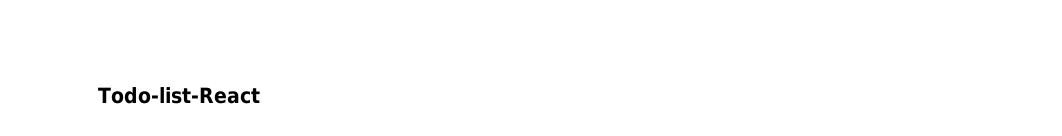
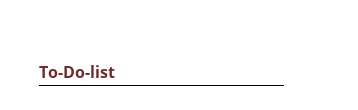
[98,87,260,104] Todo-list-React -> [39,65,115,78] To-Do-list

